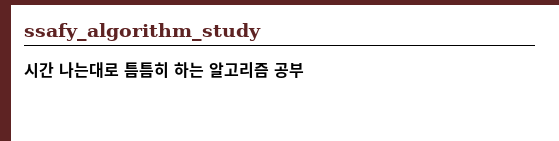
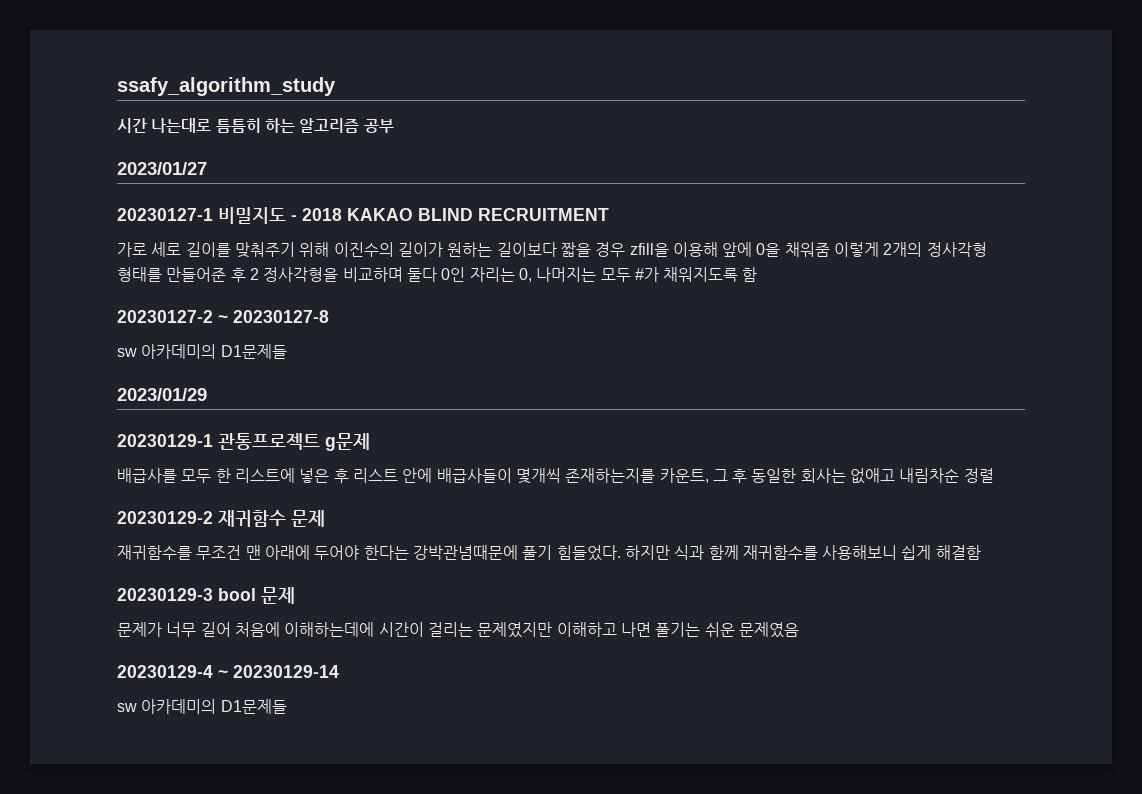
(304, 70) none -> [117,162,207,175] [117,207,609,224] [117,242,987,258] [117,267,758,282] [117,310,329,323] [117,344,287,359] [117,388,207,401] [117,433,370,451] [117,468,994,484] [117,510,325,527] [117,545,981,561] [117,587,295,604] [117,622,799,638] [117,665,339,678] [117,699,287,714] // 2023/01/27 // 20230127-1 비밀지도 - 2018 KAKAO BLIND RECRUITMENT // 가로 세로 길이를 맞춰주기 위해 이진수의 길이가 원하는 길이보다 짧을 경우 zfill을 이용해 앞에 0을 채워줌 이렇게 2개의 정사각형 형태를 만들어준 후 2 정사각형을 비교하며 둘다 0인 자리는 0, 나머지는 모두 #가 채워지도록 함 // 20230127-2 ~ 20230127-8 // sw 아카데미의 D1문제들 // 2023/01/29 // 20230129-1 관통프로젝트 g문제 // 배급사를 모두 한 리스트에 넣은 후 리스트 안에 배급사들이 몇개씩 존재하는지를 카운트, 그 후 동일한 회사는 없애고 내림차순 정렬 // 20230129-2 재귀함수 문제 // 재귀함수를 무조건 맨 아래에 두어야 한다는 강박관념때문에 풀기 힘들었다. 하지만 식과 함께 재귀함수를 사용해보니 쉽게 해결함 // 20230129-3 bool 문제 // 문제가 너무 길어 처음에 이해하는데에 시간이 걸리는 문제였지만 이해하고 나면 풀기는 쉬운 문제였음 // 20230129-4 ~ 20230129-14 // sw 아카데미의 D1문제들

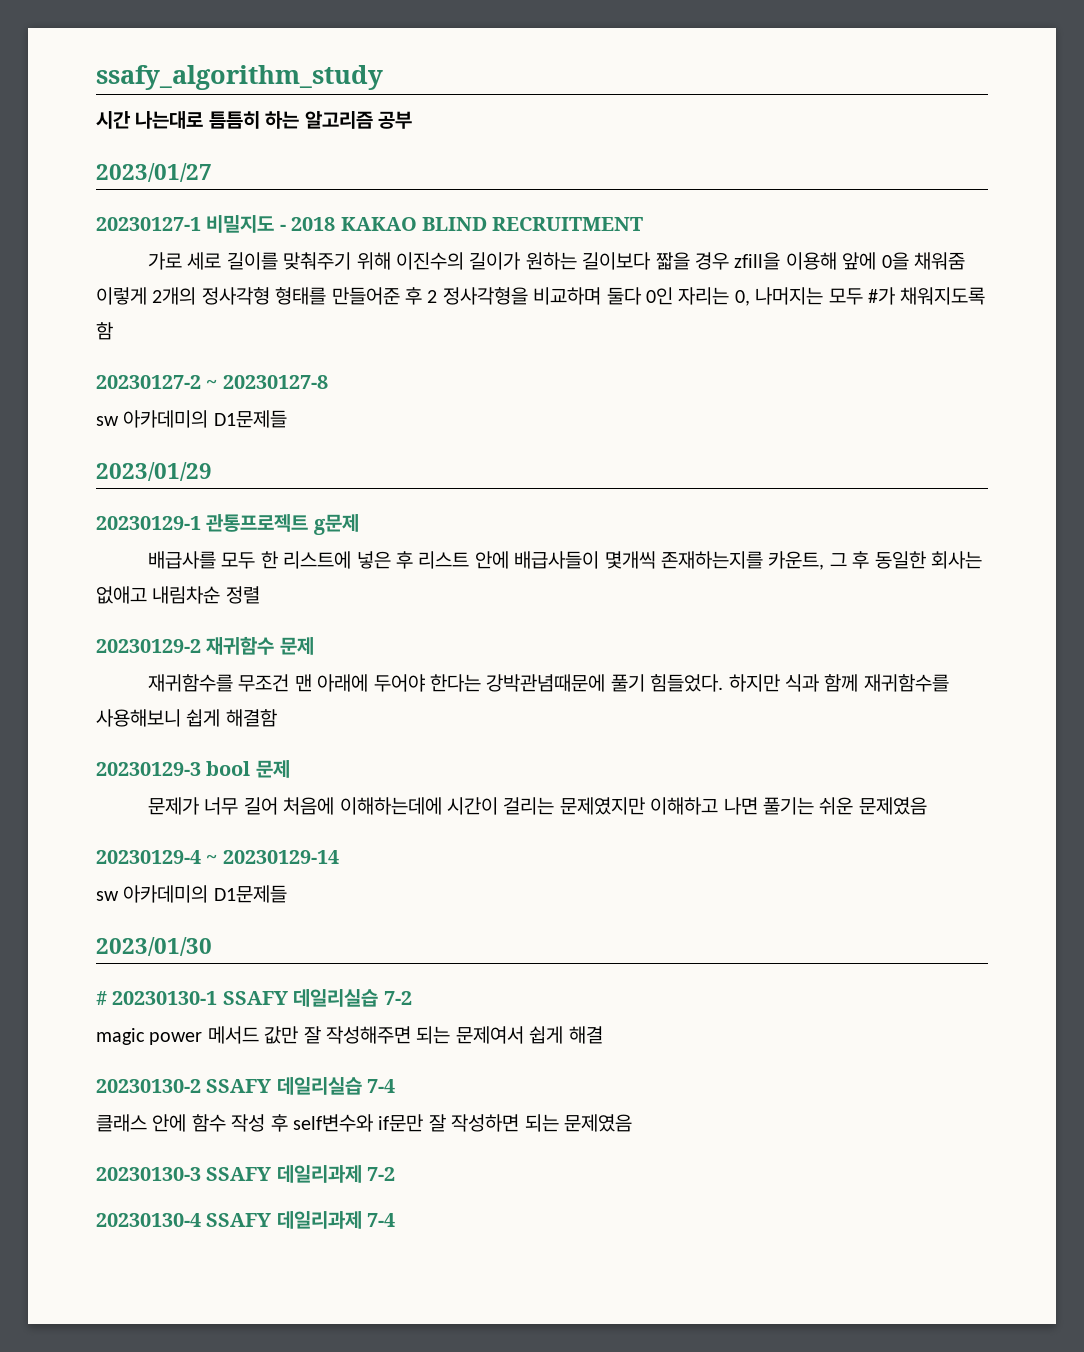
(287, 706) none -> [96,937,212,956] [96,989,412,1007] [96,1026,603,1045] [96,1077,396,1095] [96,1114,632,1132] [96,1165,396,1183] [96,1211,396,1229] // 2023/01/30 // # 20230130-1 SSAFY 데일리실습 7-2 // magic power 메서드 값만 잘 작성해주면 되는 문제여서 쉽게 해결 // 20230130-2 SSAFY 데일리실습 7-4 // 클래스 안에 함수 작성 후 self변수와 if문만 잘 작성하면 되는 문제였음 // 20230130-3 SSAFY 데일리과제 7-2 // 20230130-4 SSAFY 데일리과제 7-4

